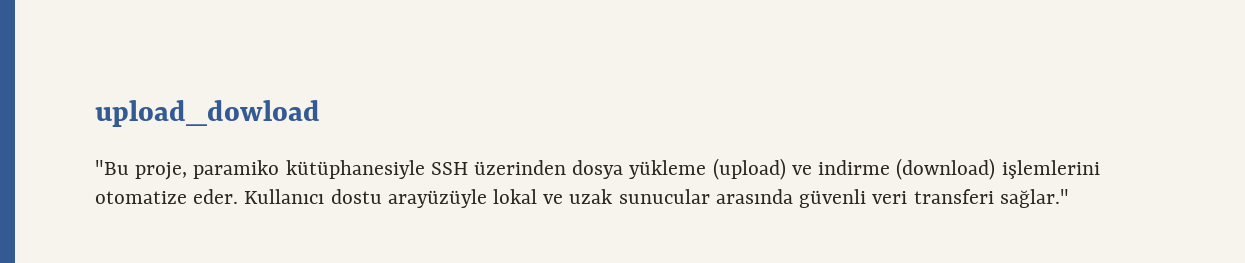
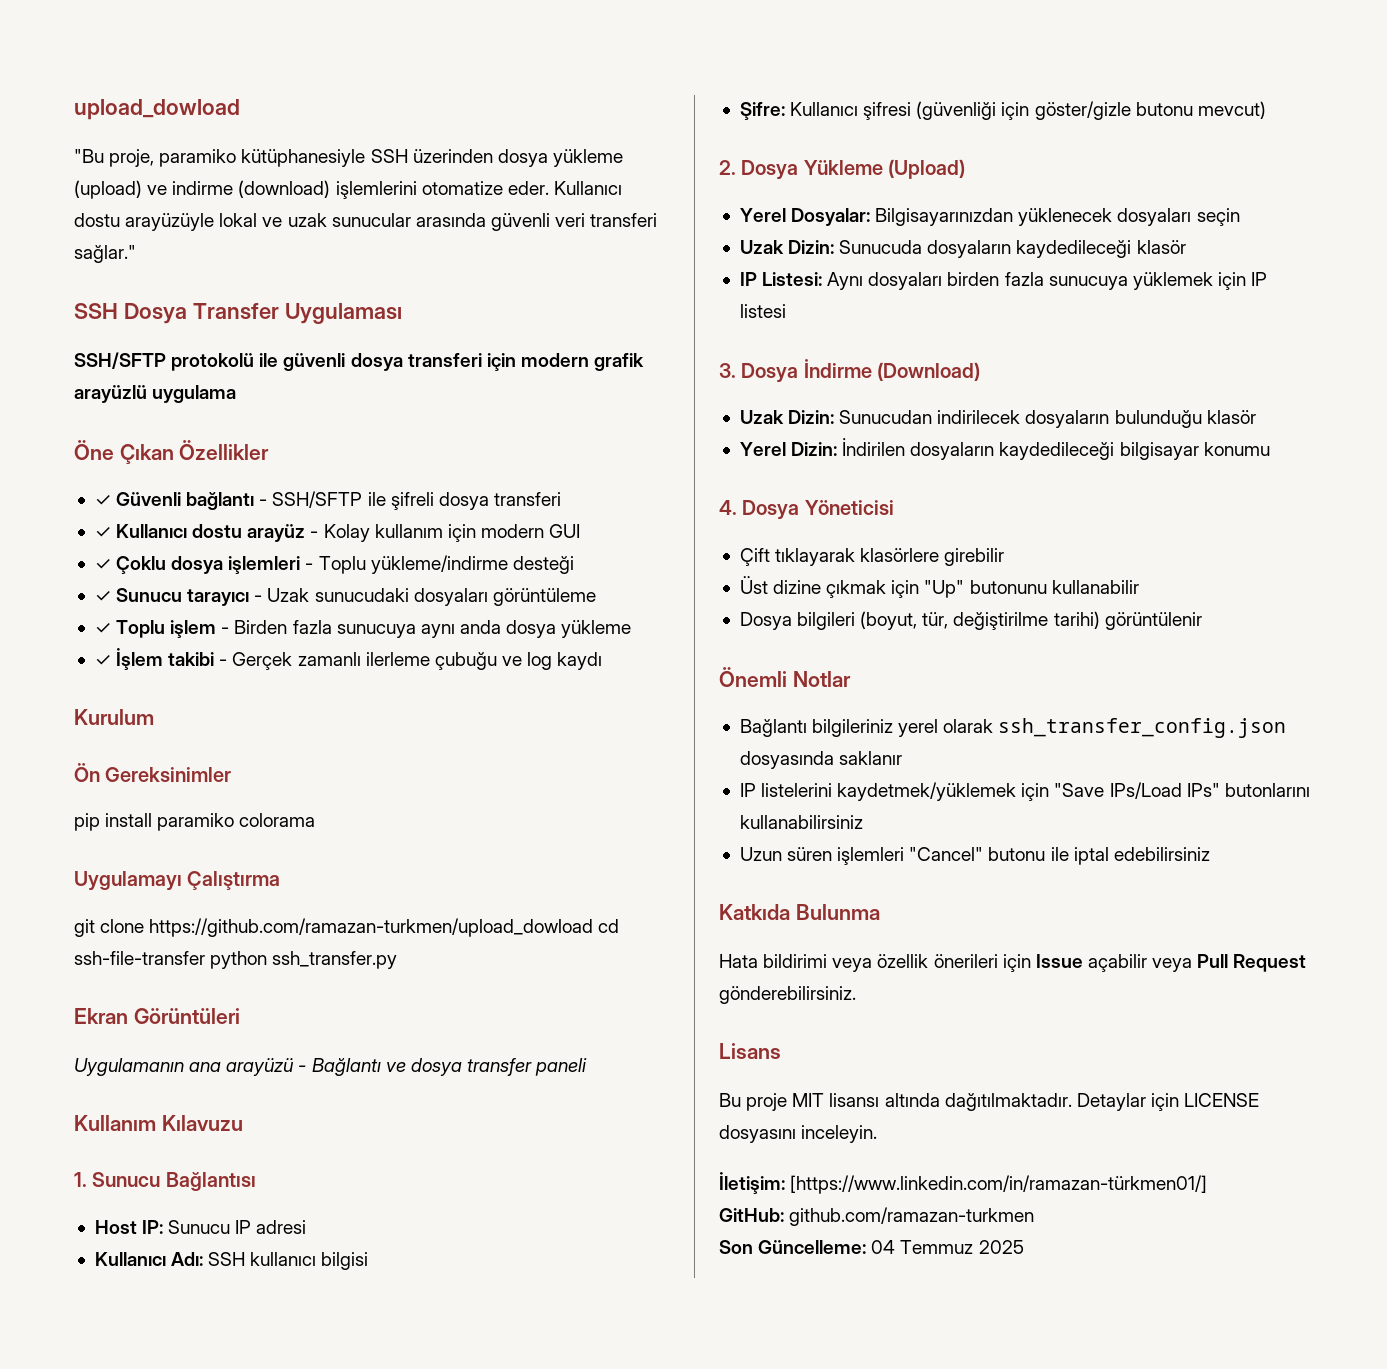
(1069, 198) none -> [74,303,402,324] [74,352,645,371] [74,385,237,403] [74,440,270,464] [94,491,561,510] [94,524,581,542] [94,555,574,574] [94,588,596,606] [94,620,632,638] [94,648,603,670] [74,709,154,725] [74,763,232,782] [74,813,316,831] [74,871,281,891] [74,918,620,937] [74,951,398,969] [74,1008,240,1024] [74,1058,588,1076] [74,1115,243,1131] [74,1172,256,1191] [94,1220,307,1234] [94,1252,369,1270] [739,101,1266,120] [719,159,966,180] [739,208,1240,226] [739,240,1186,258] [739,272,1268,290] [739,304,786,318] [719,359,981,383] [739,410,1256,428] [739,438,1270,460] [719,500,894,520] [739,548,1005,566] [739,576,1139,598] [739,611,1202,630] [719,667,851,687] [739,718,1287,738] [739,751,903,769] [739,782,1310,801] [739,815,863,829] [739,847,1210,865] [719,904,880,920] [719,954,1307,972] [719,986,856,1004] [719,1043,781,1059] [719,1093,1260,1111] [719,1125,878,1143] [719,1172,1208,1194] [719,1207,1035,1226] [719,1240,1024,1254] // SSH Dosya Transfer Uygulaması // SSH/SFTP protokolü ile güvenli dosya transferi için modern grafik arayüzlü uygulama // Öne Çıkan Özellikler // ✓ Güvenli bağlantı - SSH/SFTP ile şifreli dosya transferi // ✓ Kullanıcı dostu arayüz - Kolay kullanım için modern GUI // ✓ Çoklu dosya işlemleri - Toplu yükleme/indirme desteği // ✓ Sunucu tarayıcı - Uzak sunucudaki dosyaları görüntüleme // ✓ Toplu işlem - Birden fazla sunucuya aynı anda dosya yükleme // ✓ İşlem takibi - Gerçek zamanlı ilerleme çubuğu ve log kaydı // Kurulum // Ön Gereksinimler // pip install paramiko colorama // Uygulamayı Çalıştırma // git clone https://github.com/ramazan-turkmen/upload_dowload cd ssh-file-transfer python ssh_transfer.py // Ekran Görüntüleri // Uygulamanın ana arayüzü - Bağlantı ve dosya transfer paneli // Kullanım Kılavuzu // 1. Sunucu Bağlantısı // Host IP: Sunucu IP adresi // Kullanıcı Adı: SSH kullanıcı bilgisi // Şifre: Kullanıcı şifresi (güvenliği için göster/gizle butonu mevcut) // 2. Dosya Yükleme (Upload) // Yerel Dosyalar: Bilgisayarınızdan yüklenecek dosyaları seçin // Uzak Dizin: Sunucuda dosyaların kaydedileceği klasör // IP Listesi: Aynı dosyaları birden fazla sunucuya yüklemek için IP listesi // 3. Dosya İndirme (Download) // Uzak Dizin: Sunucudan indirilecek dosyaların bulunduğu klasör // Yerel Dizin: İndirilen dosyaların kaydedileceği bilgisayar konumu // 4. Dosya Yöneticisi // Çift tıklayarak klasörlere girebilir // Üst dizine çıkmak için "Up" butonunu kullanabilir // Dosya bilgileri (boyut, tür, değiştirilme tarihi) görüntülenir // Önemli Notlar // Bağlantı bilgileriniz yerel olarak ssh_transfer_config.json dosyasında saklanır // IP listelerini kaydetmek/yüklemek için "Save IPs/Load IPs" butonlarını kullanabilirsiniz // Uzun süren işlemleri "Cancel" butonu ile iptal edebilirsiniz // Katkıda Bulunma // Hata bildirimi veya özellik önerileri için Issue açabilir veya Pull Request gönderebilirsiniz. // Lisans // Bu proje MIT lisansı altında dağıtılmaktadır. Detaylar için LICENSE dosyasını inceleyin. // İletişim: [https://www.linkedin.com/in/ramazan-türkmen01/] // GitHub: github.com/ramazan-turkmen // Son Güncelleme: 04 Temmuz 2025

